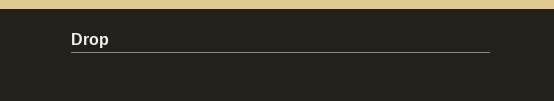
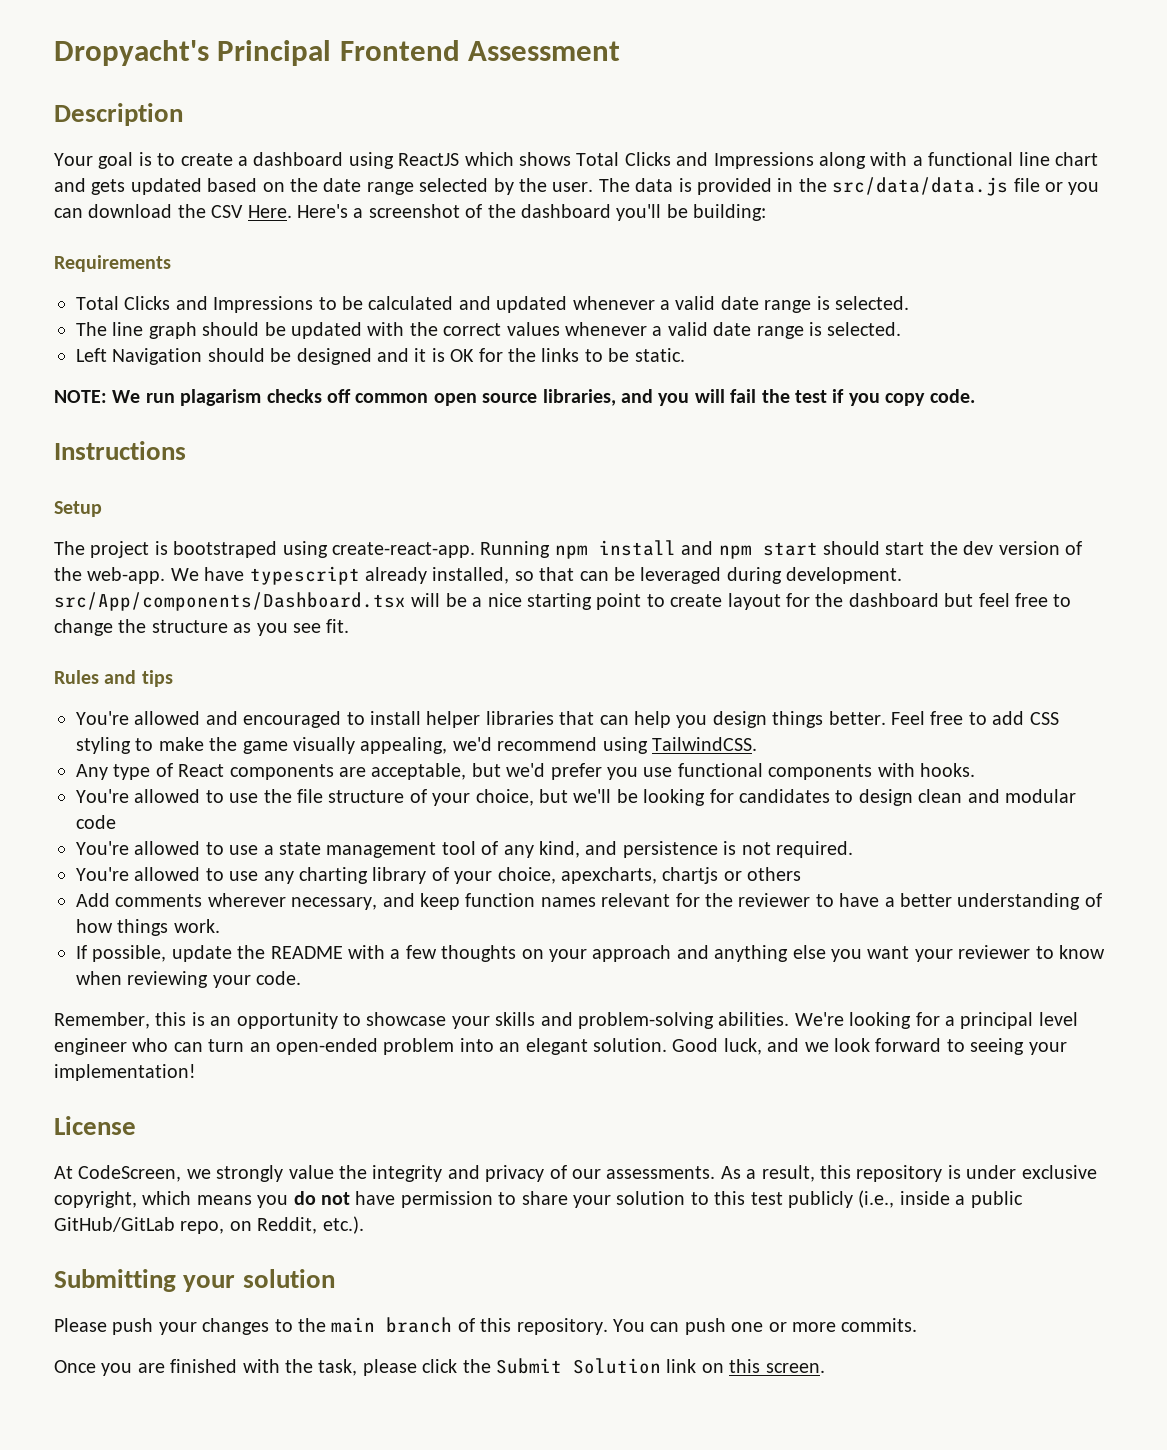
[71,33,109,48] Drop -> [54,40,621,66] [54,103,183,126] [54,152,1098,169] [54,177,1100,196] [54,204,767,221] [54,255,171,272] [76,296,909,313] [76,322,902,339] [76,348,685,365] [54,389,975,406] [54,441,186,460] [54,501,102,517] [54,540,1082,559] [54,566,903,585] [54,592,1072,611] [54,619,350,636] [54,670,173,687] [76,711,1059,728] [76,737,757,754] [76,763,975,780] [76,789,1076,806] [76,815,116,829] [76,841,853,858] [76,867,802,884] [76,893,1102,910] [76,919,220,936] [76,945,1105,962] [76,971,302,988] [54,1012,1078,1029] [54,1038,1067,1055] [54,1064,196,1081] [54,1116,136,1135] [54,1165,1097,1182] [54,1190,1023,1208] [54,1216,364,1234] [54,1269,335,1292] [54,1317,918,1335] [54,1358,825,1376] Dropyacht's Principal Frontend Assessment // Description // Your goal is to create a dashboard using ReactJS which shows Total Clicks and Impressions along with a functional line chart and gets updated based on the date range selected by the user. The data is provided in the src/data/data.js file or you can download the CSV Here. Here's a screenshot of the dashboard you'll be building: // Requirements // Total Clicks and Impressions to be calculated and updated whenever a valid date range is selected. // The line graph should be updated with the correct values whenever a valid date range is selected. // Left Navigation should be designed and it is OK for the links to be static. // NOTE: We run plagarism checks off common open source libraries, and you will fail the test if you copy code. // Instructions // Setup // The project is bootstraped using create-react-app. Running npm install and npm start should start the dev version of the web-app. We have typescript already installed, so that can be leveraged during development. src/App/components/Dashboard.tsx will be a nice starting point to create layout for the dashboard but feel free to change the structure as you see fit. // Rules and tips // You're allowed and encouraged to install helper libraries that can help you design things better. Feel free to add CSS styling to make the game visually appealing, we'd recommend using TailwindCSS. // Any type of React components are acceptable, but we'd prefer you use functional components with hooks. // You're allowed to use the file structure of your choice, but we'll be looking for candidates to design clean and modular code // You're allowed to use a state management tool of any kind, and persistence is not required. // You're allowed to use any charting library of your choice, apexcharts, chartjs or others // Add comments wherever necessary, and keep function names relevant for the reviewer to have a better understanding of how things work. // If possible, update the README with a few thoughts on your approach and anything else you want your reviewer to know when reviewing your code. // Remember, this is an opportunity to showcase your skills and problem-solving abilities. We're looking for a principal level engineer who can turn an open-ended problem into an elegant solution. Good luck, and we look forward to seeing your implementation! // License // At CodeScreen, we strongly value the integrity and privacy of our assessments. As a result, this repository is under exclusive copyright, which means you do not have permission to share your solution to this test publicly (i.e., inside a public GitHub/GitLab repo, on Reddit, etc.). // Submitting your solution // Please push your changes to the main branch of this repository. You can push one or more commits. // Once you are finished with the task, please click the Submit Solution link on this screen.

